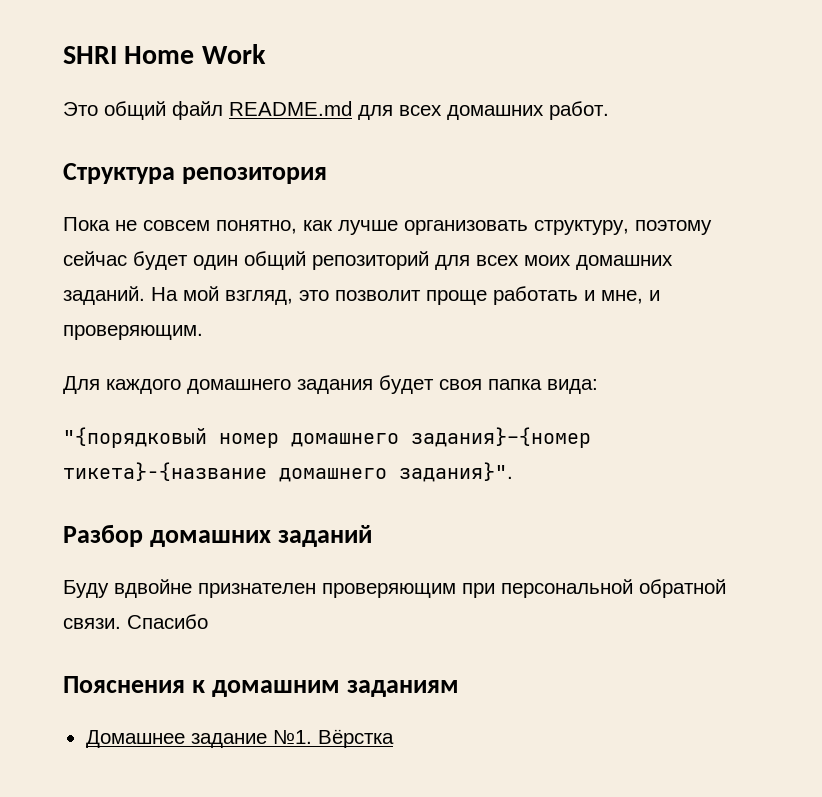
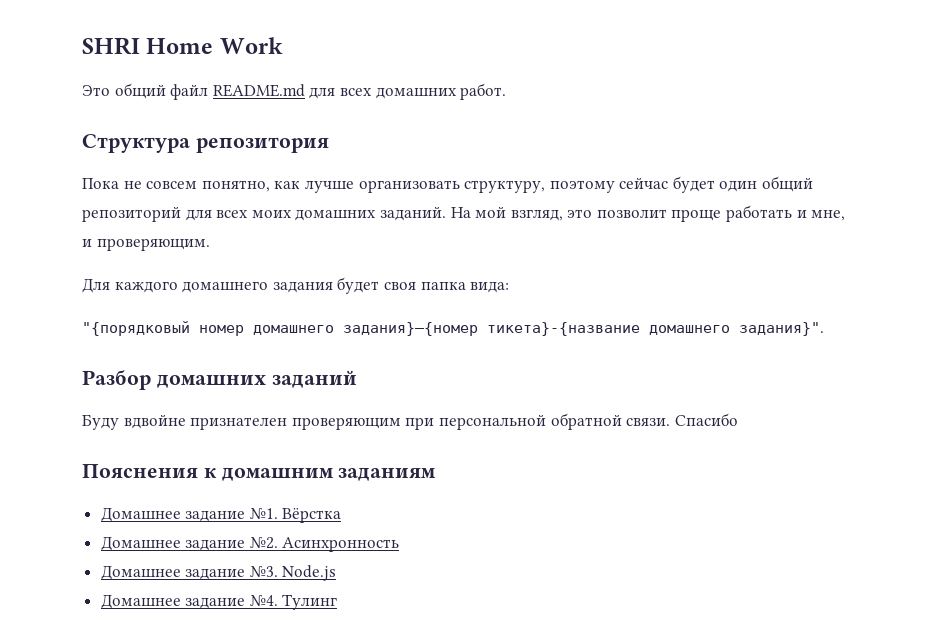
(394, 738) none -> [100,536,400,552] [100,565,337,581] [100,594,338,610] // Домашнее задание №2. Асинхронность // Домашнее задание №3. Node.js // Домашнее задание №4. Тулинг

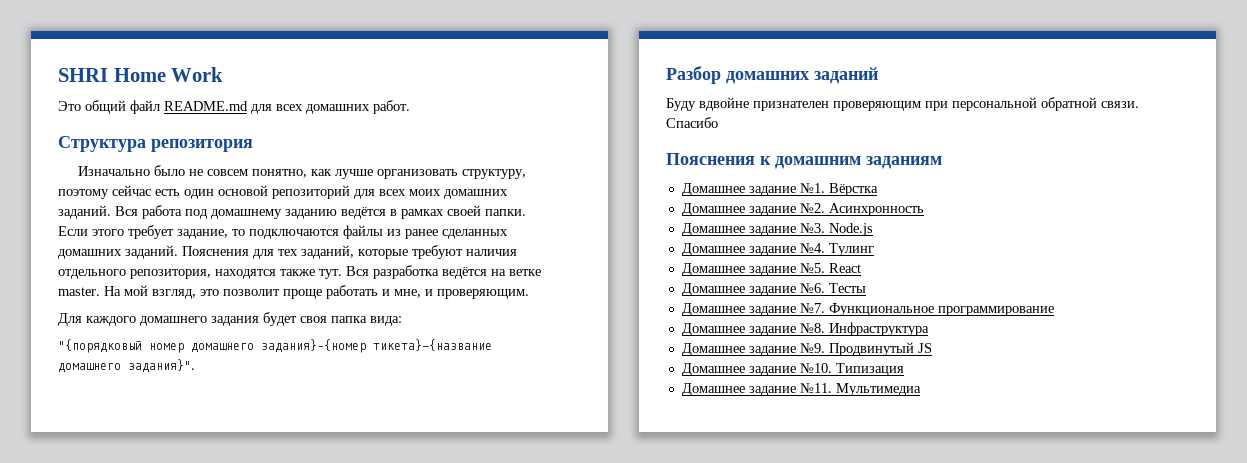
[82,178,119,189] Пока -> [77,165,185,176] Изначально было
[672,176,814,193] будет один общий -> [155,185,268,199] есть один основой
(446, 213) none -> [115,205,526,219] [58,225,508,239] [58,245,517,259] [58,265,541,279] [58,287,100,296] Вся работа под домашнему заданию ведётся в рамках своей папки. Если этого требует задание, то подключаются файлы из ранее сделанных домашних заданий. Пояснения для тех заданий, которые требуют наличия отдельного репозитория, находятся также тут. Вся разработка ведётся на ветке master.
(338, 602) none -> [681,263,861,276] [681,283,866,296] [681,303,1054,316] [681,322,929,336] [681,342,932,356] [681,363,904,376] [681,383,921,396] // Домашнее задание №5. React // Домашнее задание №6. Тесты // Домашнее задание №7. Функциональное программирование // Домашнее задание №8. Инфраструктура // Домашнее задание №9. Продвинутый JS // Домашнее задание №10. Типизация // Домашнее задание №11. Мультимедиа

